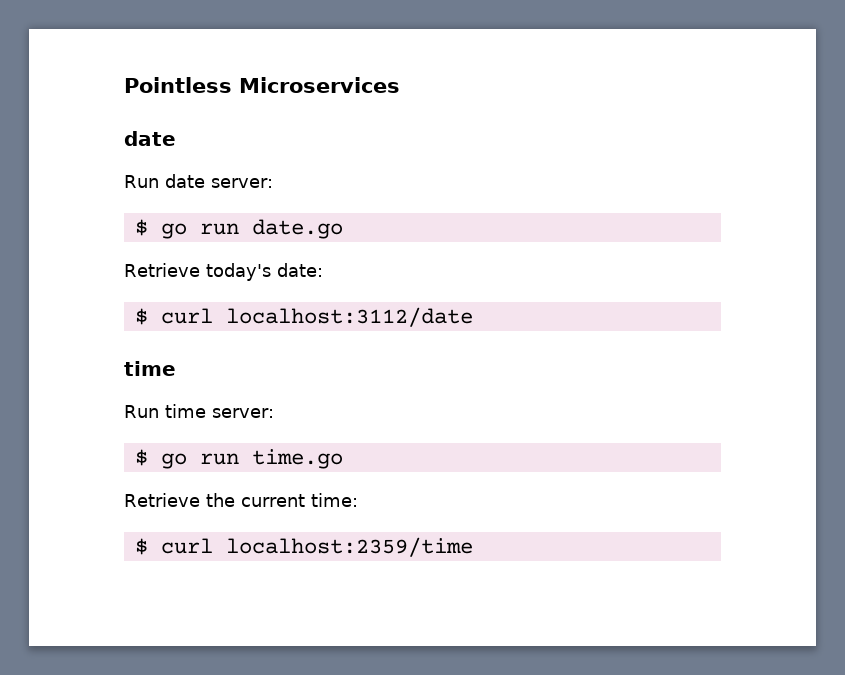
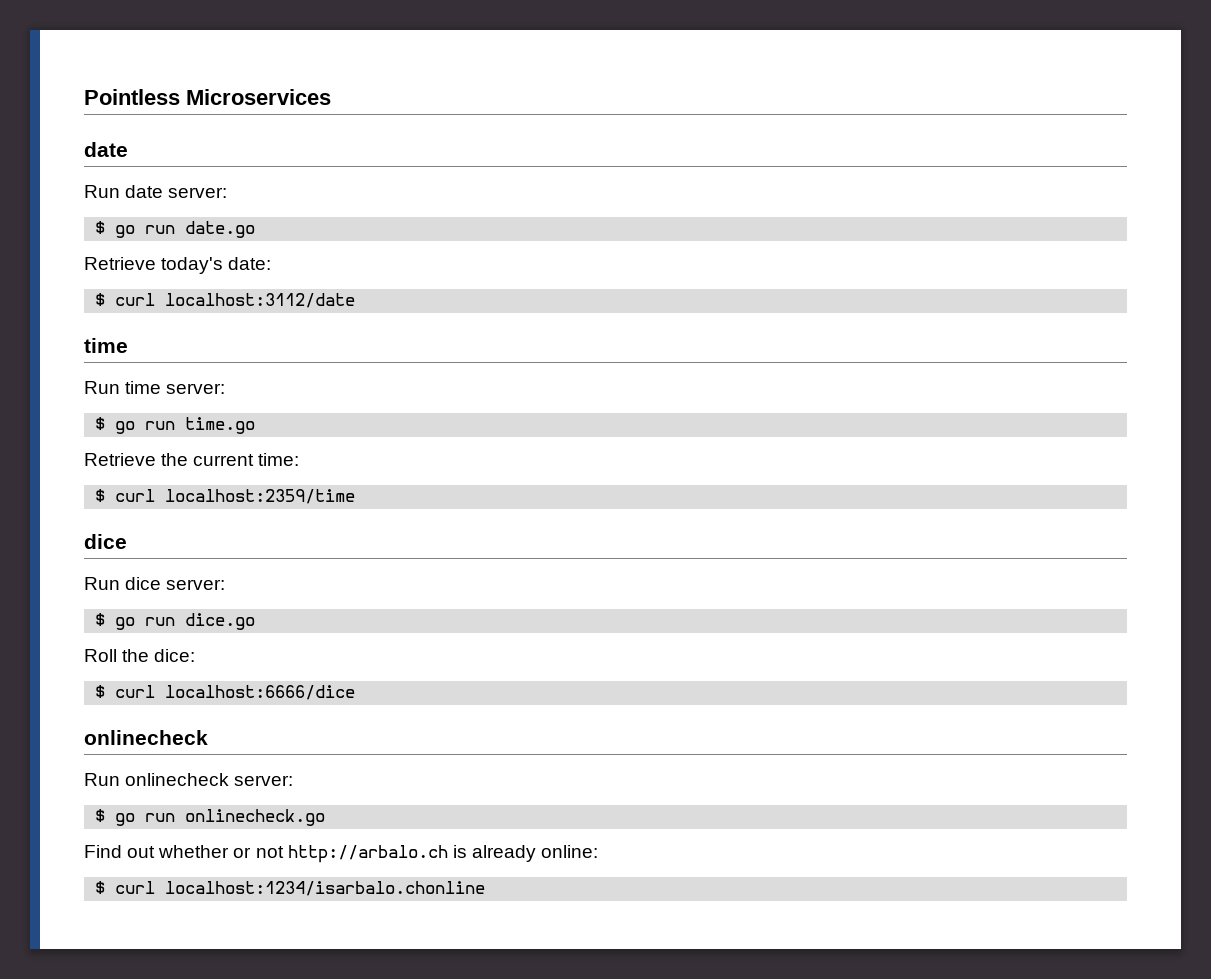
(473, 547) none -> [84,534,127,549] [84,577,226,590] [95,613,256,630] [84,649,196,662] [95,685,356,700] [84,730,208,745] [84,773,294,786] [95,809,326,826] [84,845,599,863] [95,881,486,896] // dice // Run dice server: // $ go run dice.go // Roll the dice: // $ curl localhost:6666/dice // onlinecheck // Run onlinecheck server: // $ go run onlinecheck.go // Find out whether or not http://arbalo.ch is already online: // $ curl localhost:1234/isarbalo.chonline

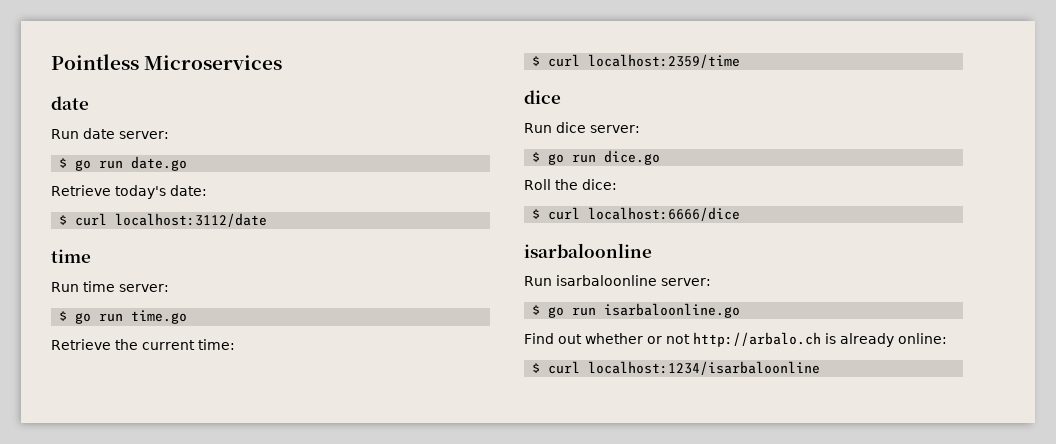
[84,730,208,745] [84,773,294,786] [95,809,326,826] onlinecheck // Run onlinecheck server: // $ go run onlinecheck.go -> [524,243,652,258] [524,275,711,286] [532,303,741,318] isarbaloonline // Run isarbaloonline server: // $ go run isarbaloonline.go
[165,881,486,896] localhost:1234/isarbalo.chonline -> [588,361,821,375] localhost:1234/isarbaloonline

